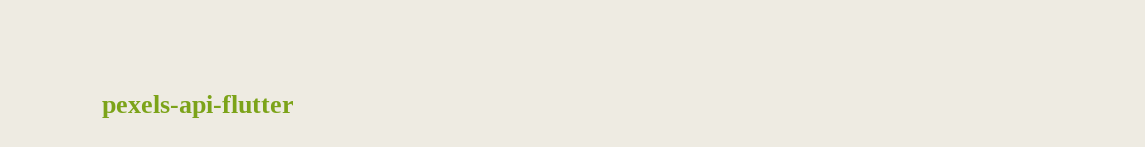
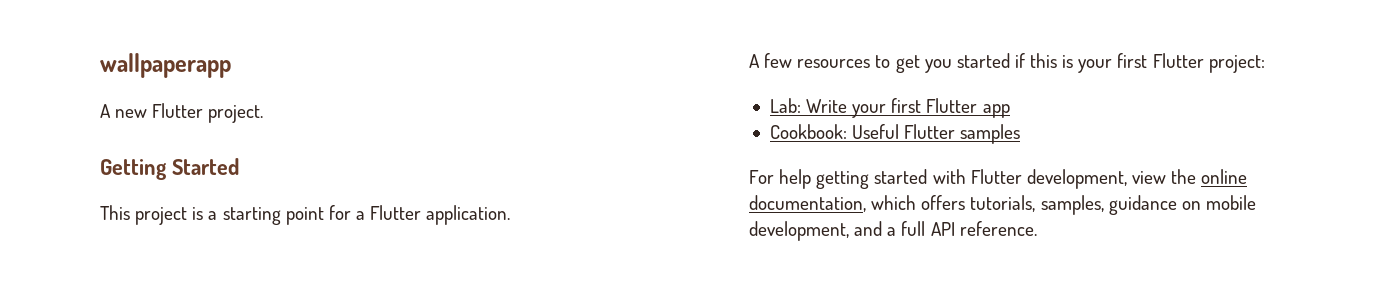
[102,95,294,118] pexels-api-flutter -> [100,53,231,78] [100,103,264,123] [100,158,239,180] [100,205,511,225] [749,53,1265,73] [769,98,1010,118] [769,124,1021,144] [749,169,1248,189] [749,195,1256,215] [749,221,1037,241] wallpaperapp // A new Flutter project. // Getting Started // This project is a starting point for a Flutter application. // A few resources to get you started if this is your first Flutter project: // Lab: Write your first Flutter app // Cookbook: Useful Flutter samples // For help getting started with Flutter development, view the online documentation, which offers tutorials, samples, guidance on mobile development, and a full API reference.

